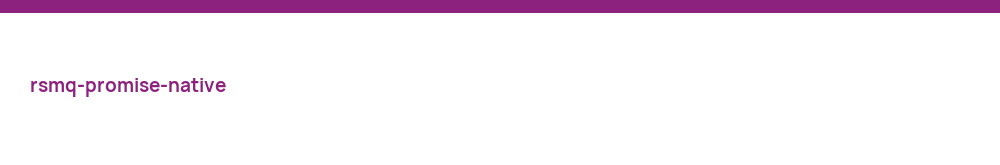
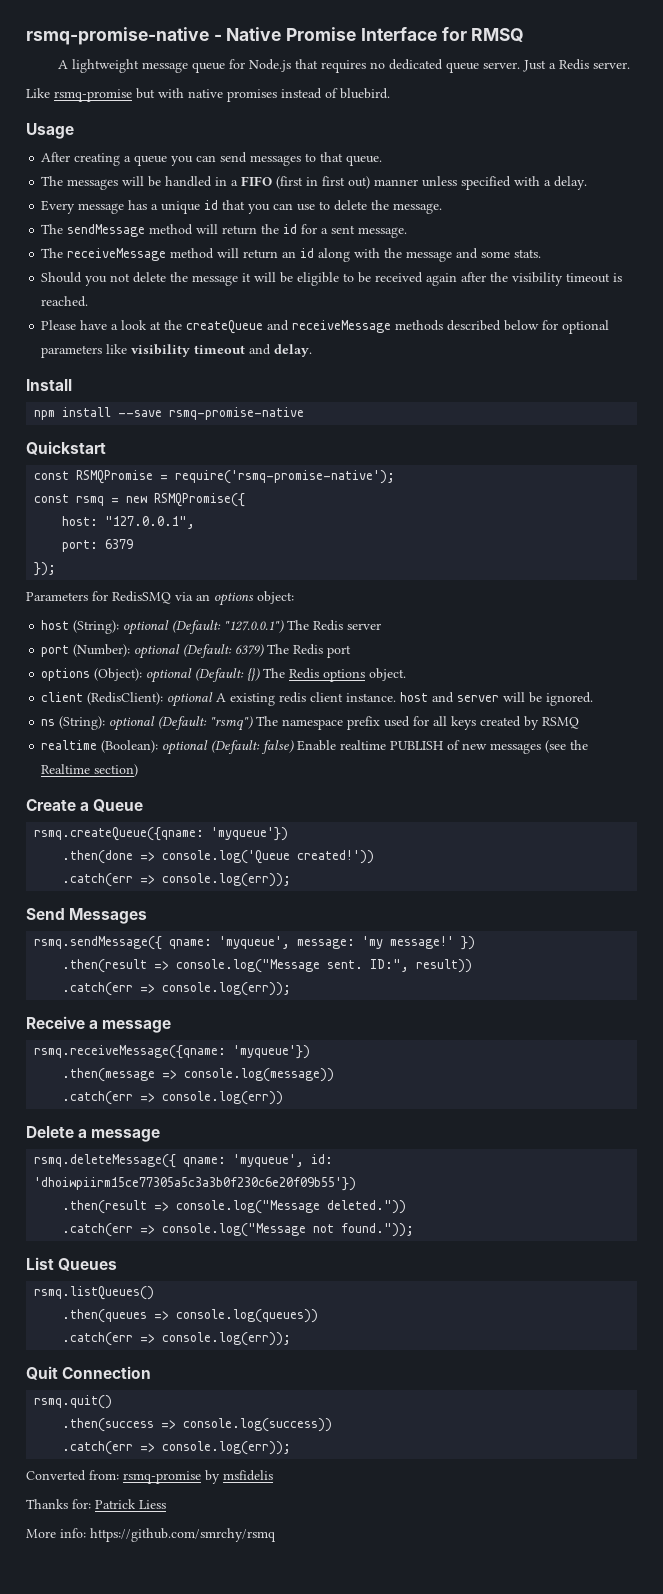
[30,78,226,97] rsmq-promise-native -> [26,27,525,45] [57,59,630,73] [26,88,390,102] [26,123,74,139] [41,152,383,166] [41,176,588,190] [41,200,443,214] [41,224,408,238] [41,248,542,262] [41,272,623,286] [41,296,89,307] [41,320,610,334] [41,344,313,358] [26,379,72,391] [34,407,305,420] [26,441,106,455] [34,470,396,484] [34,493,246,507] [62,516,196,529] [62,539,134,552] [34,562,57,576] [26,591,294,606] [41,620,382,635] [41,644,352,659] [41,668,407,683] [41,692,594,707] [41,716,580,731] [41,740,589,755] [41,764,139,777] [26,799,144,812] [34,827,289,841] [62,850,375,864] [62,873,292,887] [26,908,148,924] [34,936,476,950] [62,959,473,973] [62,982,292,996] [26,1016,172,1033] [34,1045,311,1059] [62,1068,335,1082] [62,1091,284,1105] [26,1126,161,1142] [34,1154,334,1168] [34,1177,357,1191] [62,1200,407,1214] [62,1223,415,1237] [26,1257,118,1271] [34,1286,155,1300] [62,1309,319,1323] [62,1332,292,1346] [26,1366,152,1380] [34,1395,113,1409] [62,1418,333,1432] [62,1441,292,1455] [26,1470,273,1484] [26,1499,166,1509] [26,1528,276,1542] rsmq-promise-native - Native Promise Interface for RMSQ // A lightweight message queue for Node.js that requires no dedicated queue server. Just a Redis server. // Like rsmq-promise but with native promises instead of bluebird. // Usage // After creating a queue you can send messages to that queue. // The messages will be handled in a FIFO (first in first out) manner unless specified with a delay. // Every message has a unique id that you can use to delete the message. // The sendMessage method will return the id for a sent message. // The receiveMessage method will return an id along with the message and some stats. // Should you not delete the message it will be eligible to be received again after the visibility timeout is reached. // Please have a look at the createQueue and receiveMessage methods described below for optional parameters like visibility timeout and delay. // Install // npm install --save rsmq-promise-native // Quickstart // const RSMQPromise = require('rsmq-promise-native'); // const rsmq = new RSMQPromise({ // host: "127.0.0.1", // port: 6379 // }); // Parameters for RedisSMQ via an options object: // host (String): optional (Default: "127.0.0.1") The Redis server // port (Number): optional (Default: 6379) The Redis port // options (Object): optional (Default: {}) The Redis options object. // client (RedisClient): optional A existing redis client instance. host and server will be ignored. // ns (String): optional (Default: "rsmq") The namespace prefix used for all keys created by RSMQ // realtime (Boolean): optional (Default: false) Enable realtime PUBLISH of new messages (see the Realtime section) // Create a Queue // rsmq.createQueue({qname: 'myqueue'}) // .then(done => console.log('Queue created!')) // .catch(err => console.log(err)); // Send Messages // rsmq.sendMessage({ qname: 'myqueue', message: 'my message!' }) // .then(result => console.log("Message sent. ID:", result)) // .catch(err => console.log(err)); // Receive a message // rsmq.receiveMessage({qname: 'myqueue'}) // .then(message => console.log(message)) // .catch(err => console.log(err)) // Delete a message // rsmq.deleteMessage({ qname: 'myqueue', id: 'dhoiwpiirm15ce77305a5c3a3b0f230c6e20f09b55'}) // .then(result => console.log("Message deleted.")) // .catch(err => console.log("Message not found.")); // List Queues // rsmq.listQueues() // .then(queues => console.log(queues)) // .catch(err => console.log(err)); // Quit Connection // rsmq.quit() // .then(success => console.log(success)) // .catch(err => console.log(err)); // Converted from: rsmq-promise by msfidelis // Thanks for: Patrick Liess // More info: https://github.com/smrchy/rsmq

